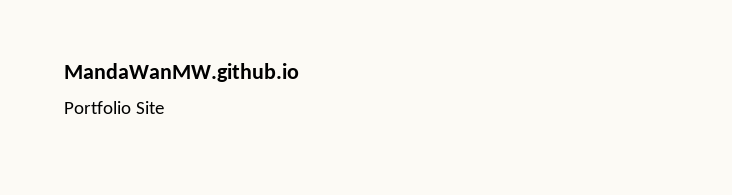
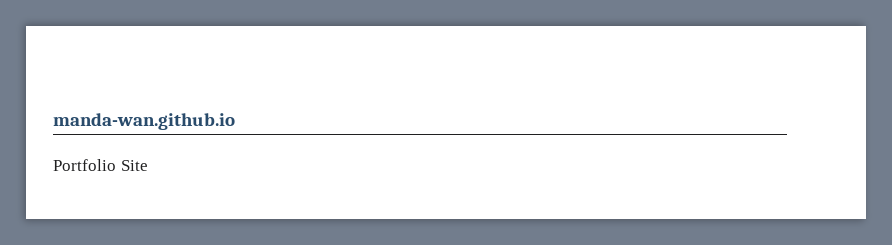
[64,63,299,82] MandaWanMW.github.io -> [53,113,235,130] manda-wan.github.io

